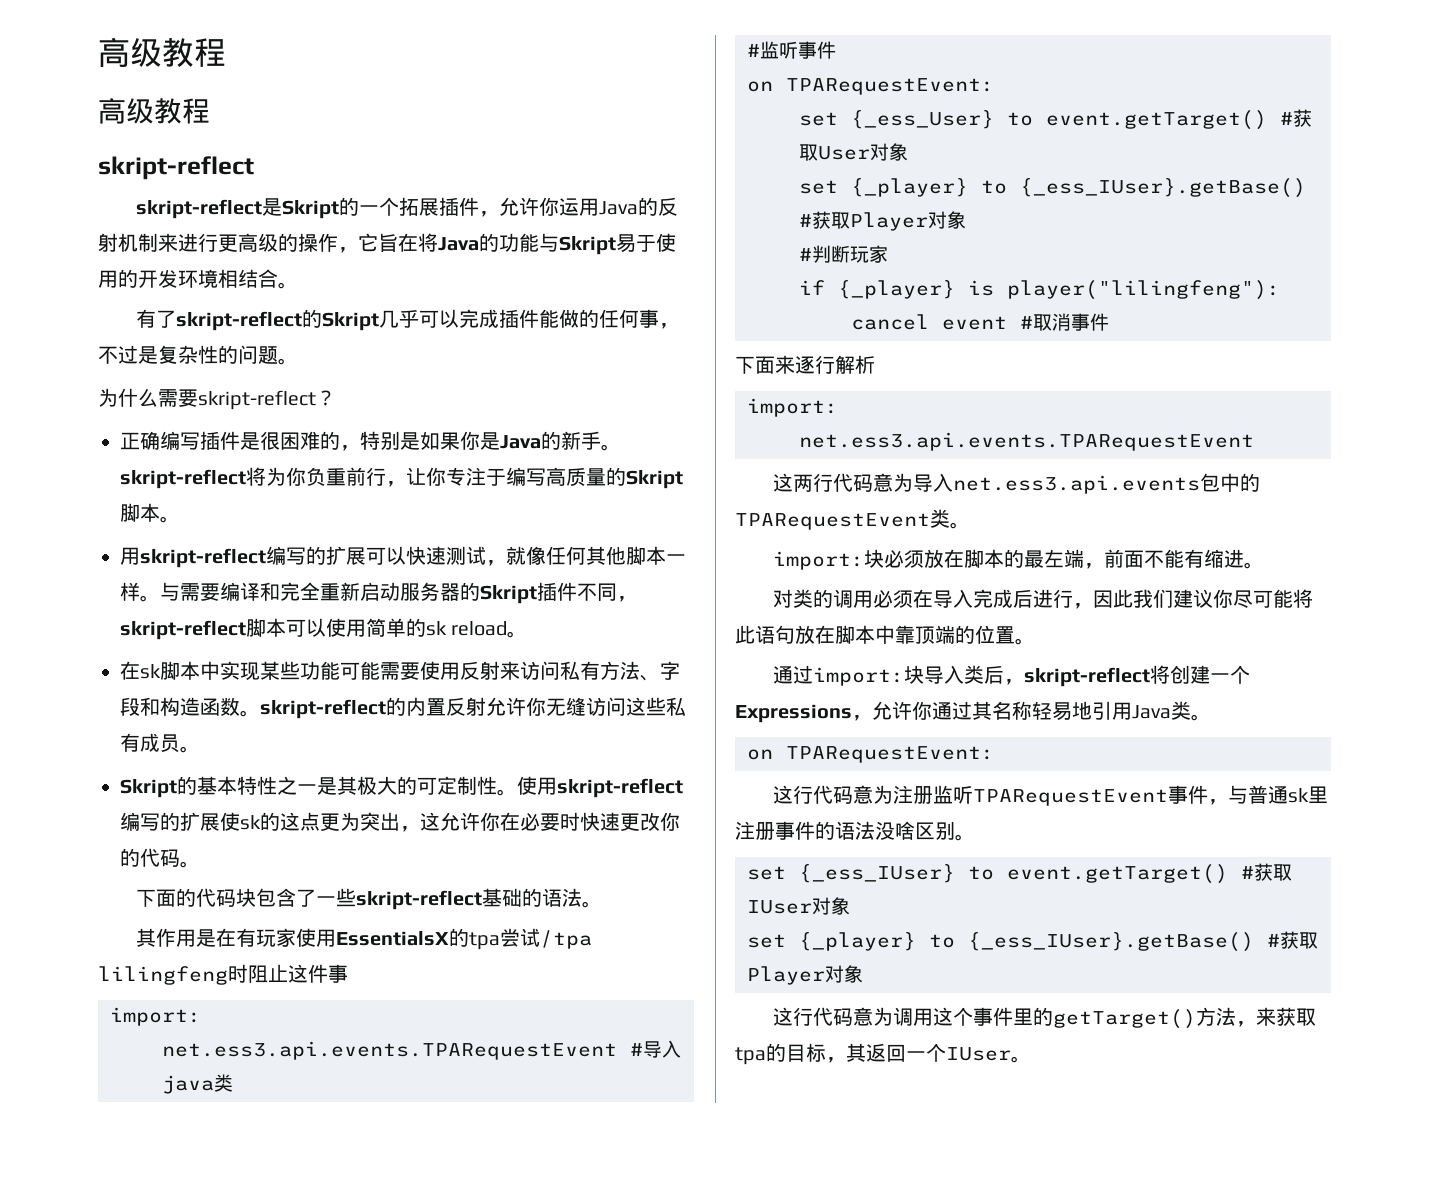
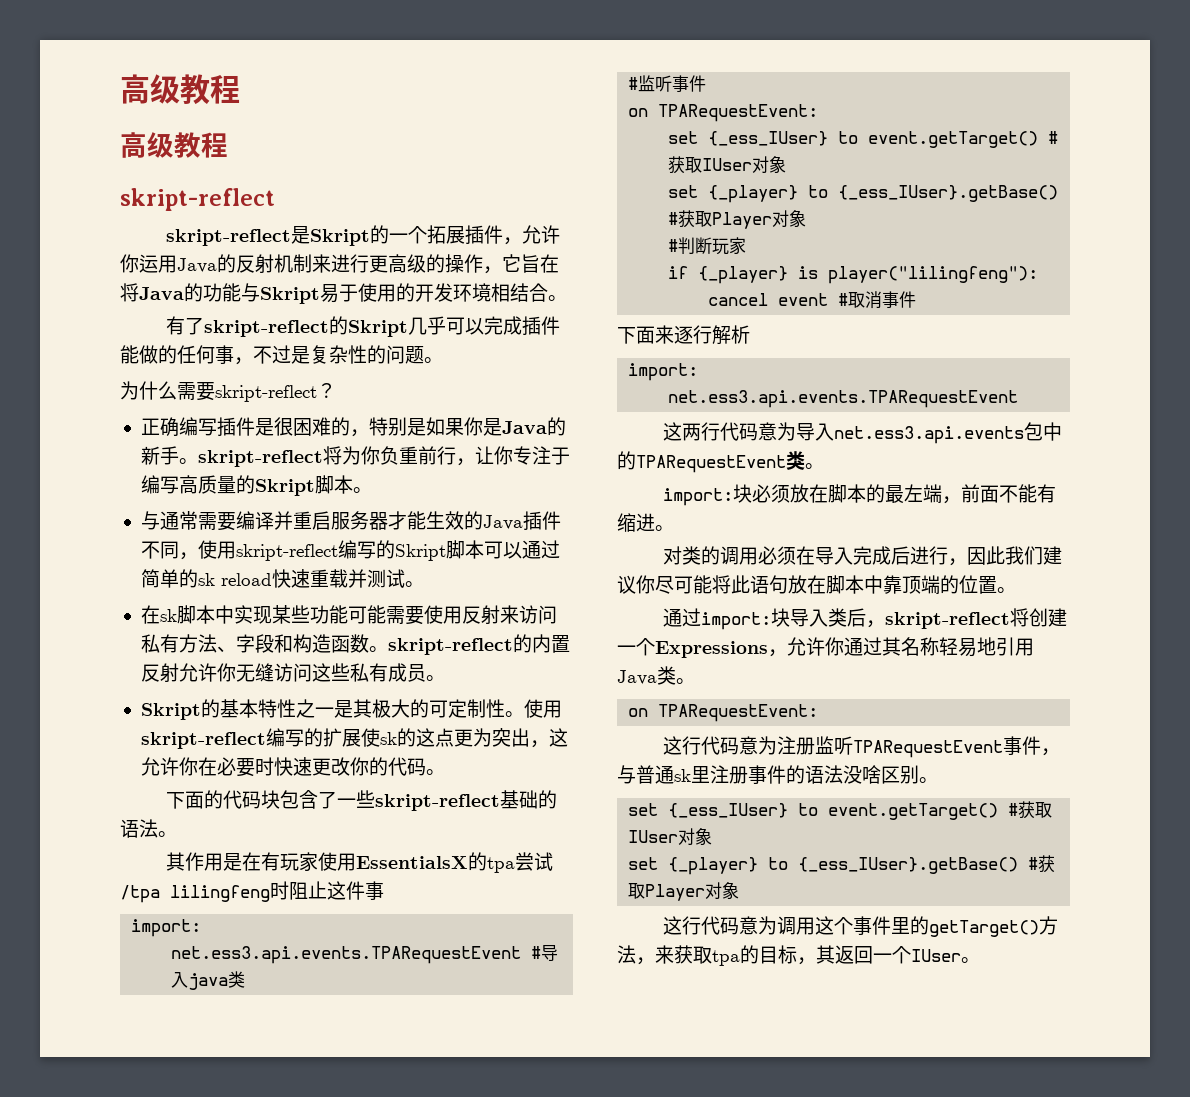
[120,546,686,568] [120,582,637,604] [120,620,246,640] 用skript-reflect编写的扩展可以快速测试，就像任何其他脚本一样。与需要编译和完全重新启动服务器的Skript插件不同，skript-reflect -> [140,511,561,531] [140,540,446,561] 与通常需要编译并重启服务器才能生效的Java插件不同，使用skript-reflect编写的Skript
[326,618,366,637] 使用 -> [521,540,560,559] 通过
(508, 628) none -> [271,569,405,588] 快速重载并测试
[851,109,1312,130] [799,144,870,161] {_ess_User} to event.getTarget() #获取User -> [708,131,1059,148] [668,156,753,174] {_ess_IUser} to event.getTarget() #获取IUser

